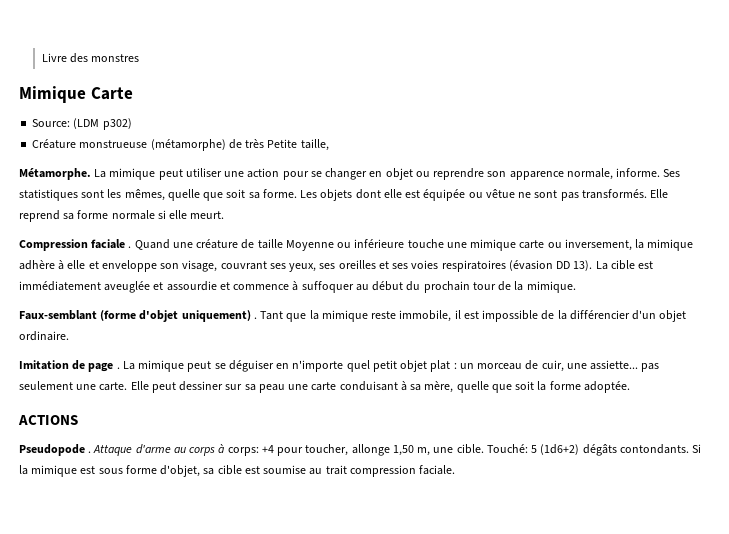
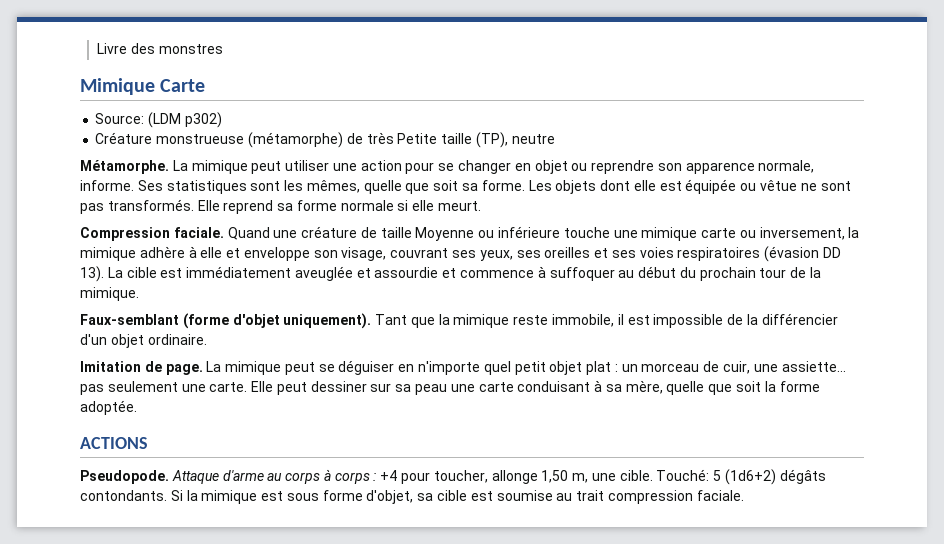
[300,139,329,151] taille, -> [441,132,555,148] taille (TP), neutre
[91,239,132,249] faciale . -> [173,227,224,238] faciale.
[181,310,257,322] uniquement) . -> [283,313,372,329] uniquement).
[88,363,120,372] page . -> [165,364,203,375] page.
[19,444,92,456] Pseudopode . -> [80,470,169,484] Pseudopode.
[227,447,259,456] corps: -> [334,472,377,484] corps :

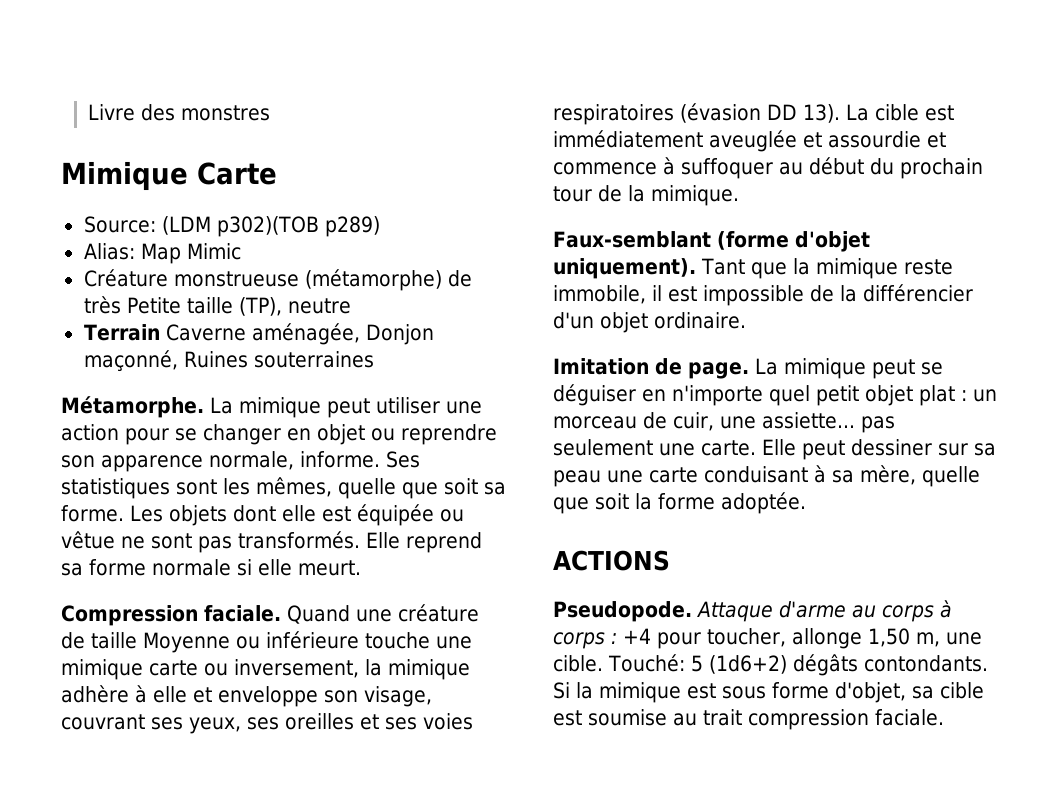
[184,112,222,128] p302) -> [216,216,380,237] [83,243,241,264] p302)(TOB p289) // Alias: Map Mimic
(555, 139) none -> [83,323,434,345] [83,350,374,372] // Terrain Caverne aménagée, Donjon maçonné, Ruines souterraines

